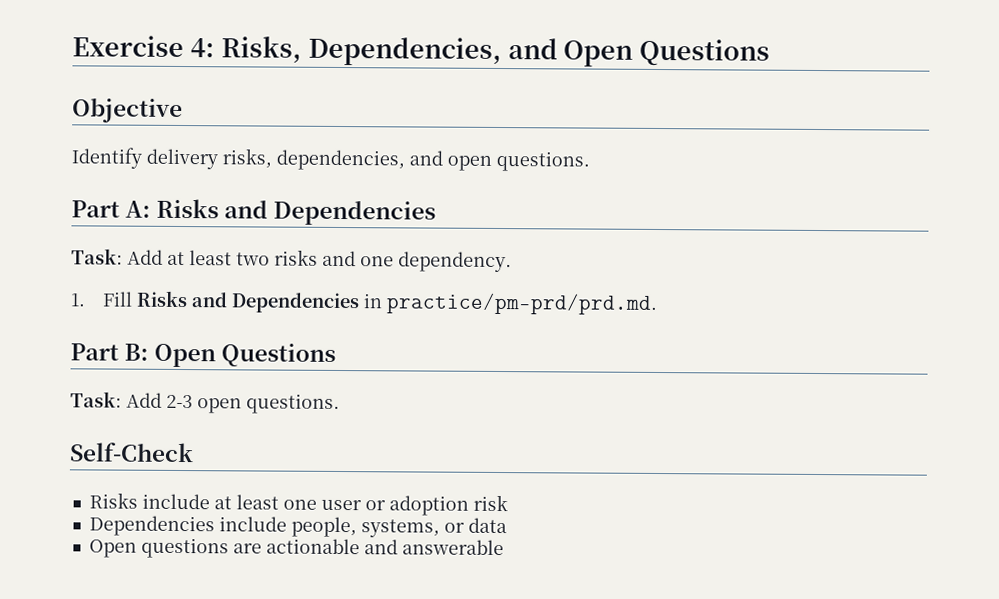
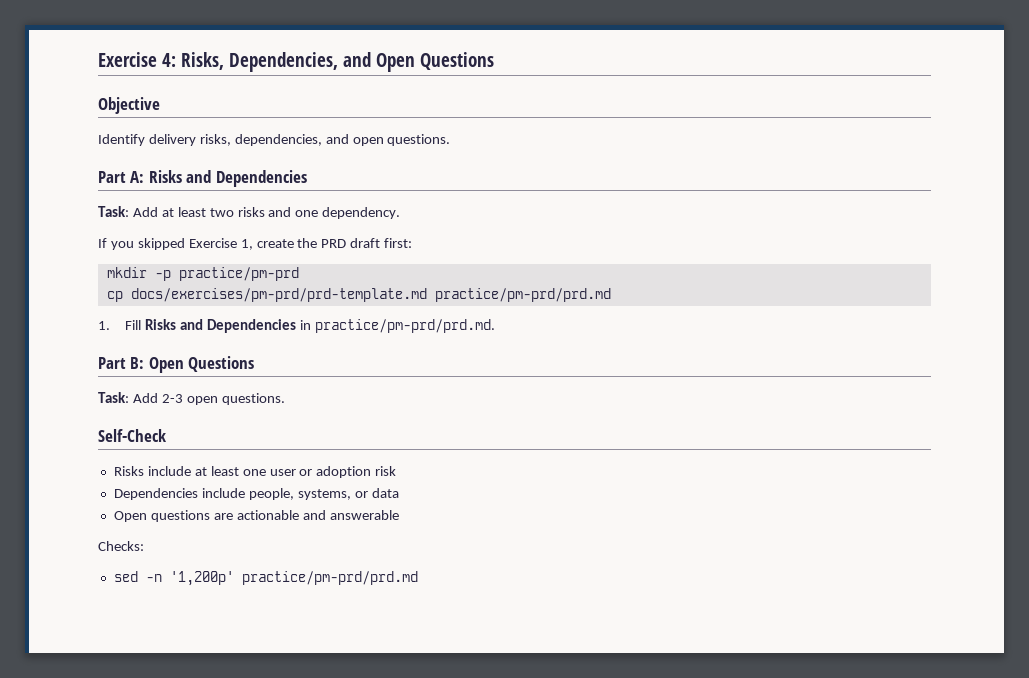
(512, 262) none -> [98,238,413,250] [106,267,299,281] [106,288,611,302] // If you skipped Exercise 1, create the PRD draft first: // mkdir -p practice/pm-prd // cp docs/exercises/pm-prd/prd-template.md practice/pm-prd/prd.md
(504, 547) none -> [98,541,144,551] [113,571,418,586] // Checks: // sed -n '1,200p' practice/pm-prd/prd.md

